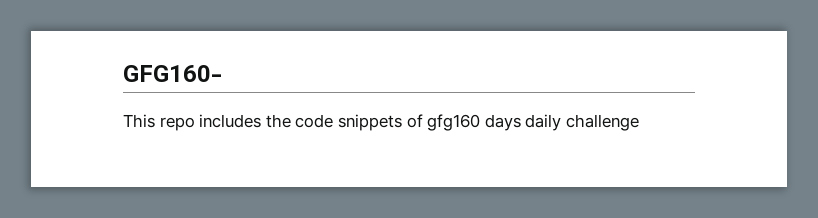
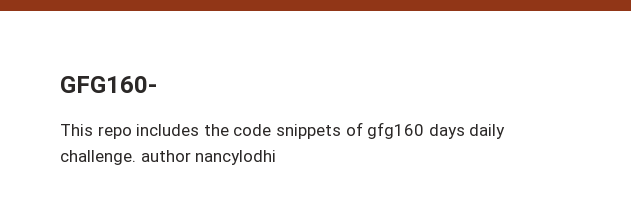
[565,114,639,131] challenge -> [60,150,277,165] challenge. author nancylodhi

